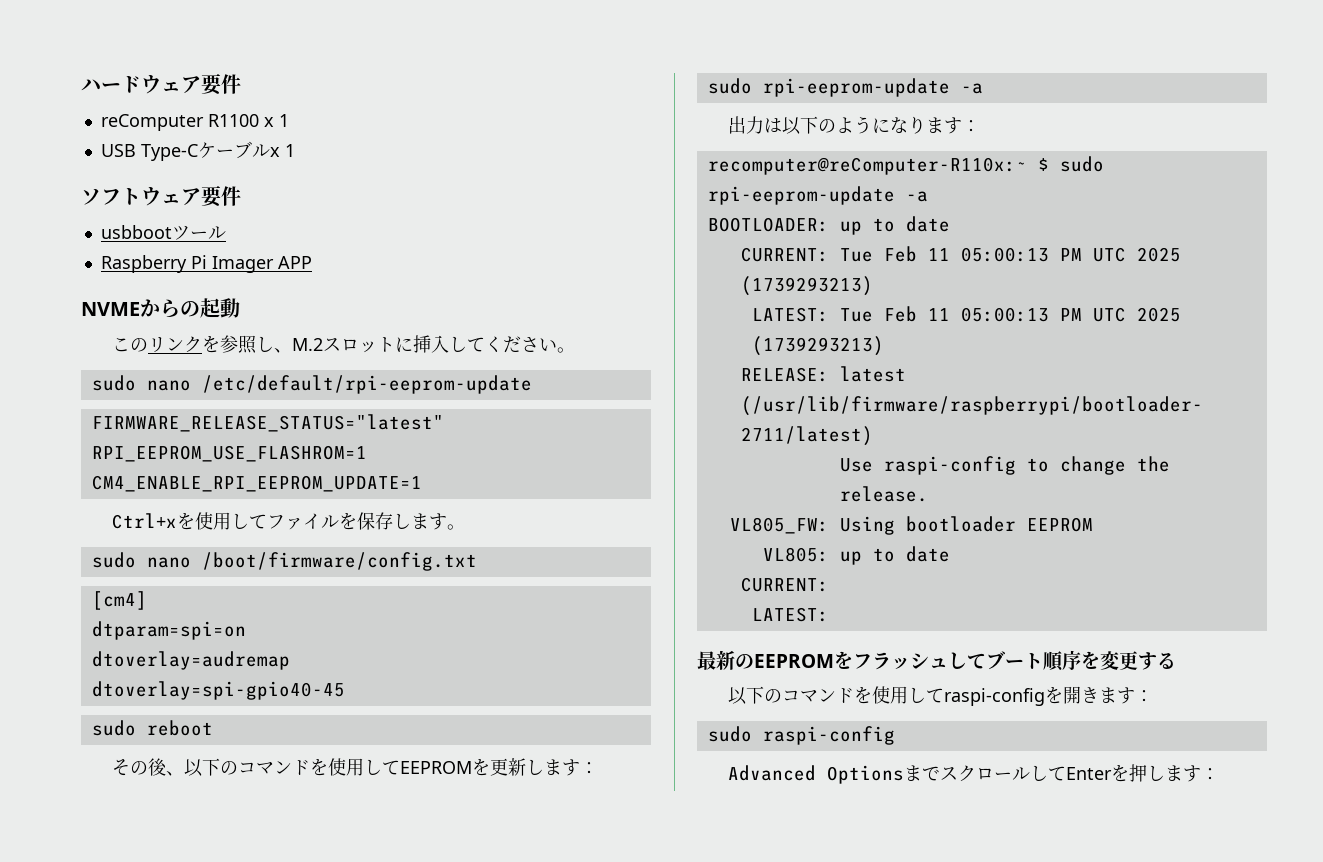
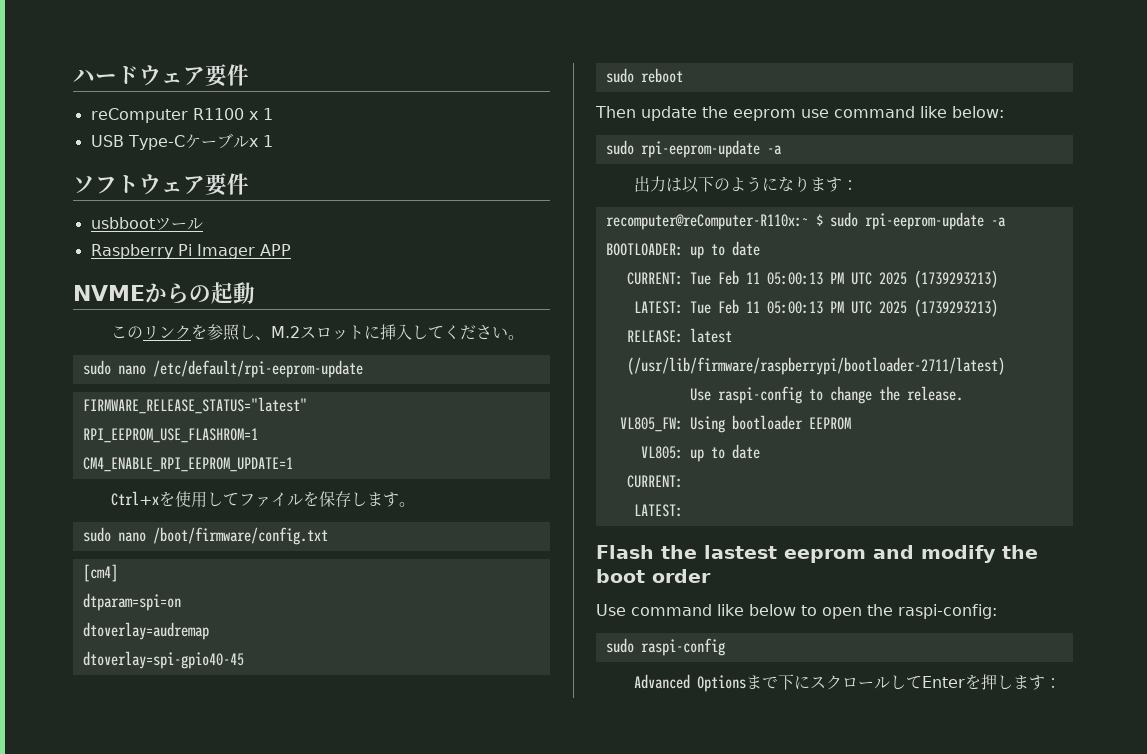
[111,758,598,777] その後、以下のコマンドを使用してEEPROMを更新します： -> [595,106,1004,121] Then update the eeprom use command like below:
[697,650,1176,671] [727,686,1153,706] 最新のEEPROMをフラッシュしてブート順序を変更する // 以下のコマンドを使用してraspi-configを開きます： -> [596,545,1038,563] [596,569,711,583] [596,604,997,619] Flash the lastest eeprom and modify the boot order // Use command like below to open the raspi-config:
(940, 773) none -> [777,674,810,690] 下に

